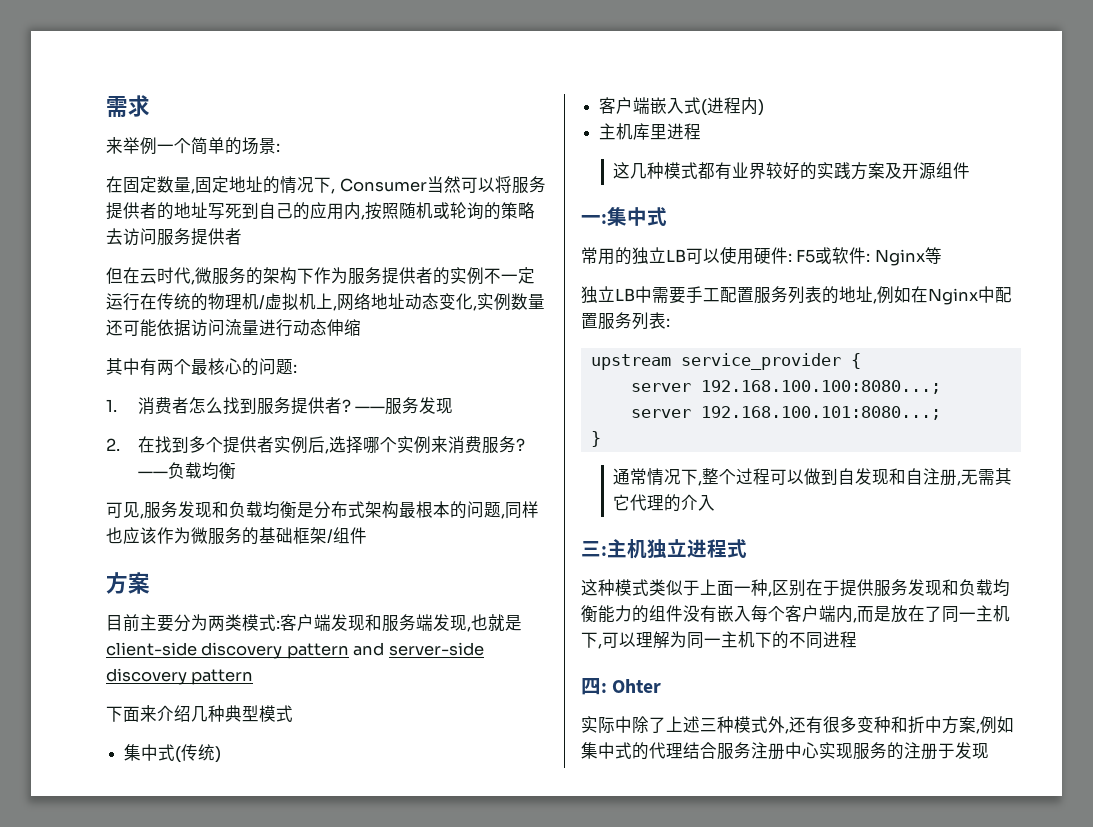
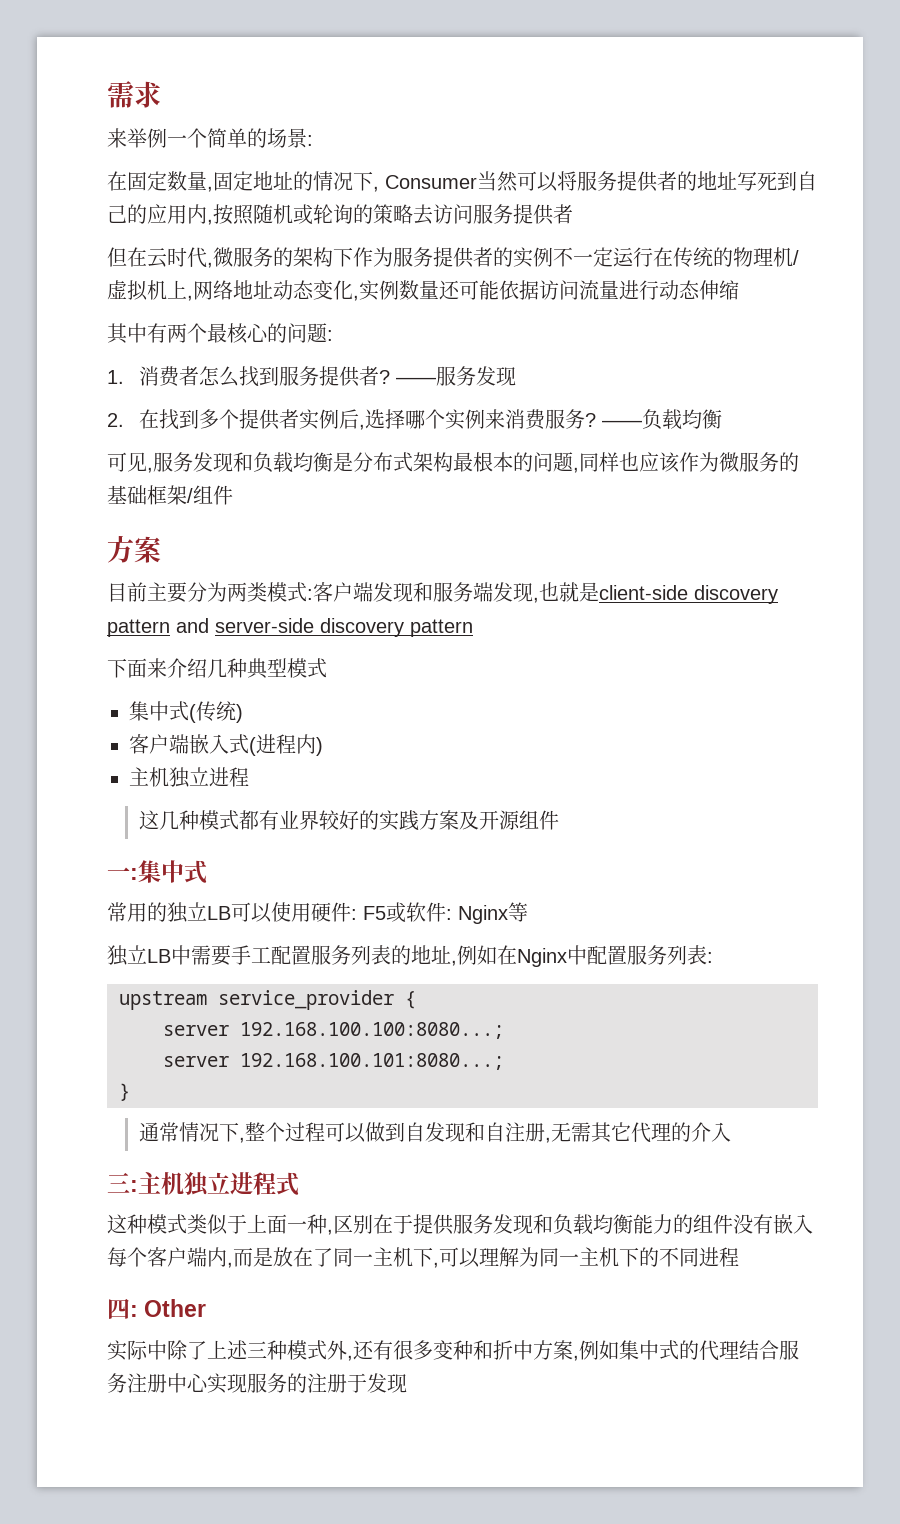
[633,123,668,140] 库里 -> [169,767,209,788] 独立
[612,679,662,693] Ohter -> [144,1299,207,1317] Other

